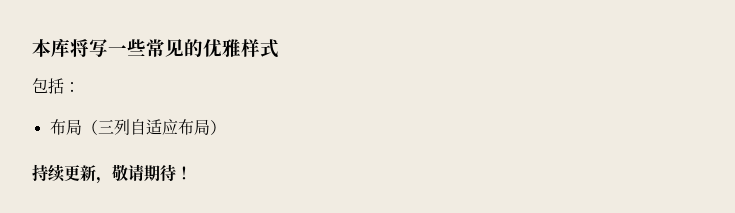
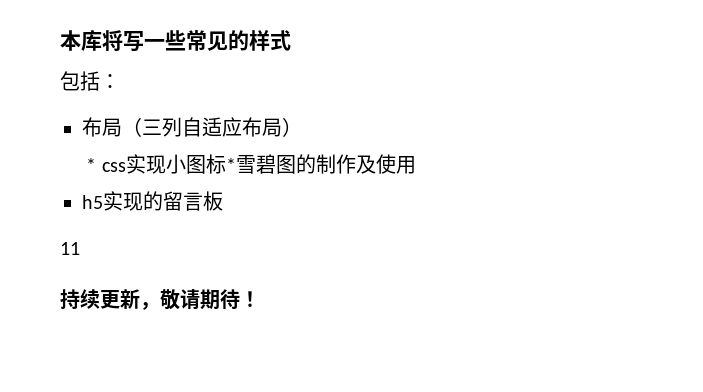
[203,39,241,57] 优雅 -> (249, 40) none
(226, 127) none -> [86,154,416,174] [82,191,223,211] [60,242,80,255] // * css实现小图标*雪碧图的制作及使用 // h5实现的留言板 // 11

